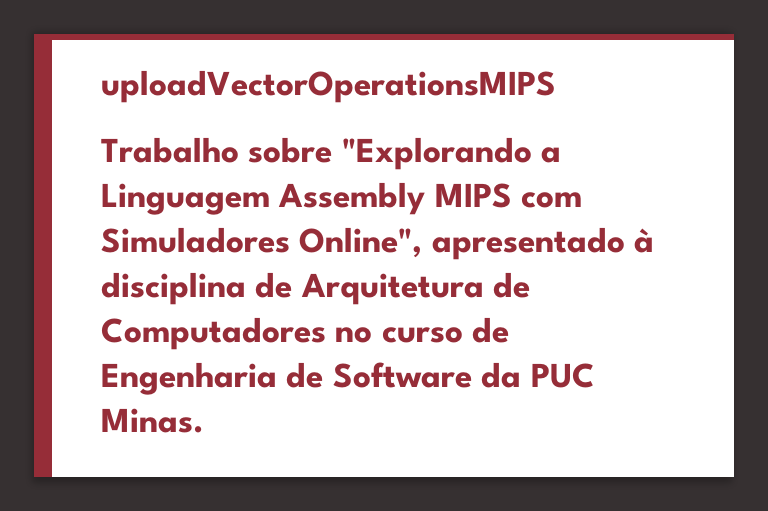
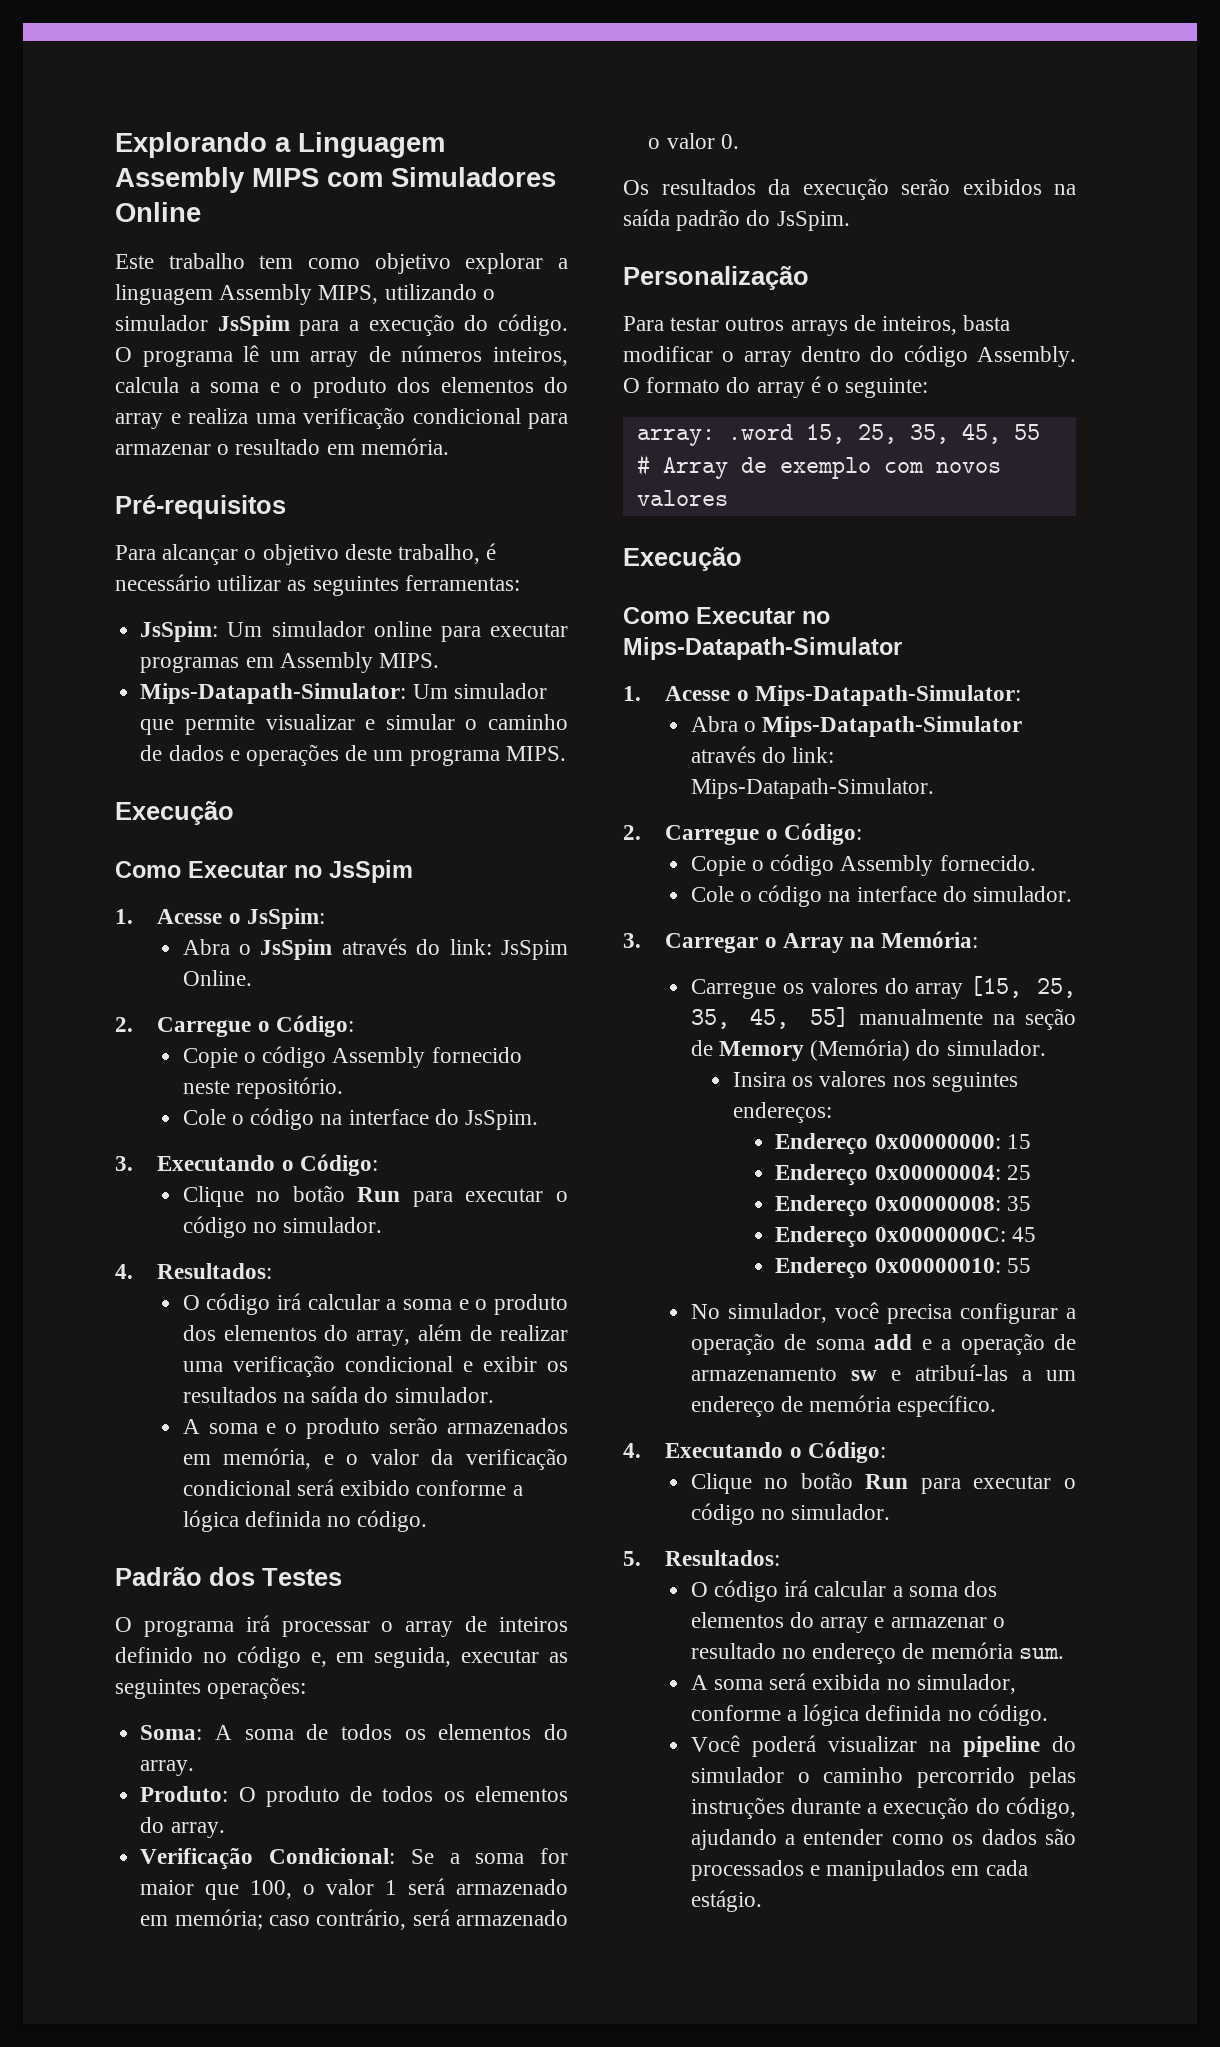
[101,70,556,103] [101,137,532,170] uploadVectorOperationsMIPS // Trabalho sobre "Explorando -> [115,132,267,158] Explorando
[299,227,655,260] [101,272,531,305] [101,317,510,350] [101,362,595,395] [101,408,204,433] Online", apresentado à disciplina de Arquitetura de Computadores no curso de Engenharia de Software da PUC Minas. -> [115,202,201,222] [115,253,568,274] [115,284,495,305] [115,314,568,336] [115,345,568,367] [115,377,568,398] [115,407,568,429] [115,438,449,455] [115,495,286,519] [115,543,497,565] [115,574,520,596] [140,621,568,642] [140,652,439,673] [140,683,547,704] [140,714,568,735] [140,744,566,766] [115,801,234,825] [115,860,413,883] [115,908,325,929] [182,938,568,960] [182,970,252,986] [115,1015,354,1037] [182,1046,522,1068] [182,1077,343,1099] [182,1108,538,1130] [115,1154,378,1176] [182,1185,568,1207] [182,1216,383,1238] [115,1263,273,1279] [182,1293,568,1315] [182,1324,568,1346] [182,1355,568,1377] [182,1386,494,1403] [182,1417,568,1439] [182,1448,568,1470] [182,1479,523,1496] [182,1510,428,1532] [115,1567,342,1586] [115,1615,568,1637] [115,1646,568,1668] [115,1677,307,1699] [140,1724,568,1740] [140,1760,195,1776] [140,1786,568,1807] [140,1817,225,1838] [140,1848,568,1870] [140,1878,568,1900] [140,1909,568,1930] [648,133,739,149] [623,178,1076,200] [623,209,850,231] [623,266,809,290] [623,315,1011,336] [623,345,1076,367] [623,376,929,398] [636,423,1040,446] [636,454,1001,479] [636,490,728,506] [623,547,742,571] [623,607,830,624] [623,637,902,660] [623,685,1021,706] [690,716,1023,737] [690,746,835,763] [690,778,934,799] [623,823,862,845] [690,854,1036,876] [690,885,1072,907] [623,931,979,953] [690,976,1076,999] [690,1007,1076,1030] [690,1039,1046,1061] [733,1071,1018,1092] [733,1102,833,1123] [775,1133,1031,1155] [775,1164,1031,1186] [775,1195,1031,1217] [775,1226,1036,1248] [775,1257,1031,1279] [690,1302,1076,1324] [690,1333,1076,1355] [690,1364,1076,1381] [690,1395,997,1417] [623,1441,886,1463] [690,1472,1076,1494] [690,1503,891,1525] [623,1550,781,1566] [690,1580,997,1602] [690,1612,1005,1633] [690,1642,1064,1664] [690,1673,1016,1694] [690,1704,1048,1726] [690,1735,1076,1757] [690,1767,1076,1788] [690,1797,1076,1819] [690,1828,1076,1850] [690,1860,1028,1881] [690,1890,762,1912] Online // Este trabalho tem como objetivo explorar a linguagem Assembly MIPS, utilizando o simulador JsSpim para a execução do código. O programa lê um array de números inteiros, calcula a soma e o produto dos elementos do array e realiza uma verificação condicional para armazenar o resultado em memória. // Pré-requisitos // Para alcançar o objetivo deste trabalho, é necessário utilizar as seguintes ferramentas: // JsSpim: Um simulador online para executar programas em Assembly MIPS. // Mips-Datapath-Simulator: Um simulador que permite visualizar e simular o caminho de dados e operações de um programa MIPS. // Execução // Como Executar no JsSpim // 1. Acesse o JsSpim: // Abra o JsSpim através do link: JsSpim Online. // 2. Carregue o Código: // Copie o código Assembly fornecido neste repositório. // Cole o código na interface do JsSpim. // 3. Executando o Código: // Clique no botão Run para executar o código no simulador. // 4. Resultados: // O código irá calcular a soma e o produto dos elementos do array, além de realizar uma verificação condicional e exibir os resultados na saída do simulador. // A soma e o produto serão armazenados em memória, e o valor da verificação condicional será exibido conforme a lógica definida no código. // Padrão dos Testes // O programa irá processar o array de inteiros definido no código e, em seguida, executar as seguintes operações: // Soma: A soma de todos os elementos do array. // Produto: O produto de todos os elementos do array. // Verificação Condicional: Se a soma for maior que 100, o valor 1 será armazenado em memória; caso contrário, será armazenado o valor 0. // Os resultados da execução serão exibidos na saída padrão do JsSpim. // Personalização // Para testar outros arrays de inteiros, basta modificar o array dentro do código Assembly. O formato do array é o seguinte: // array: .word 15, 25, 35, 45, 55 # Array de exemplo com novos valores // Execução // Como Executar no Mips-Datapath-Simulator // 1. Acesse o Mips-Datapath-Simulator: // Abra o Mips-Datapath-Simulator através do link: Mips-Datapath-Simulator. // 2. Carregue o Código: // Copie o código Assembly fornecido. // Cole o código na interface do simulador. // 3. Carregar o Array na Memória: // Carregue os valores do array [15, 25, 35, 45, 55] manualmente na seção de Memory (Memória) do simulador. // Insira os valores nos seguintes endereços: // Endereço 0x00000000: 15 // Endereço 0x00000004: 25 // Endereço 0x00000008: 35 // Endereço 0x0000000C: 45 // Endereço 0x00000010: 55 // No simulador, você precisa configurar a operação de soma add e a operação de armazenamento sw e atribuí-las a um endereço de memória específico. // 4. Executando o Código: // Clique no botão Run para executar o código no simulador. // 5. Resultados: // O código irá calcular a soma dos elementos do array e armazenar o resultado no endereço de memória sum. // A soma será exibida no simulador, conforme a lógica definida no código. // Você poderá visualizar na pipeline do simulador o caminho percorrido pelas instruções durante a execução do código, ajudando a entender como os dados são processados e manipulados em cada estágio.

